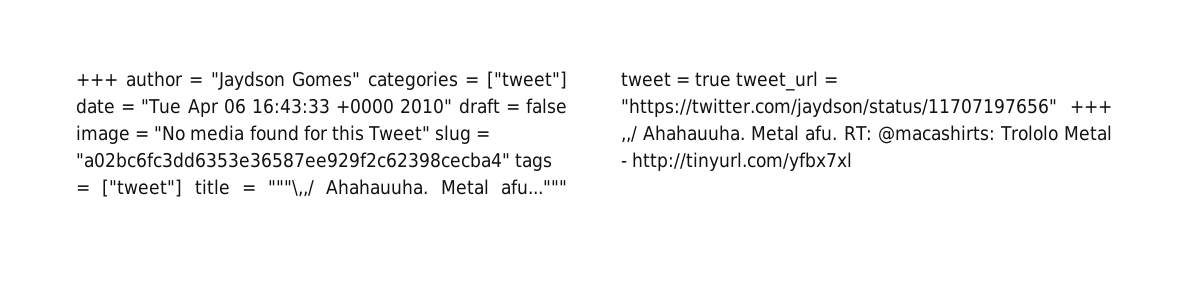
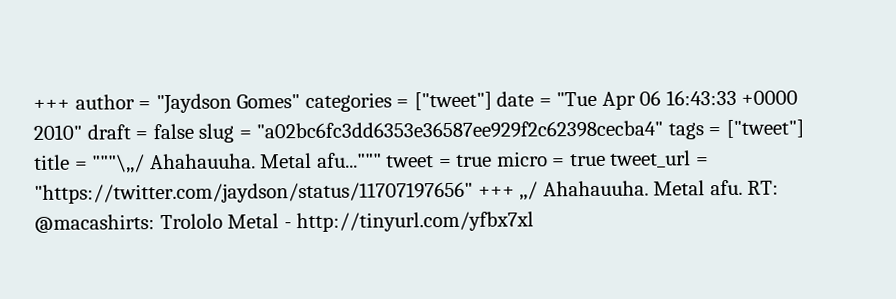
[76,125,430,144] image = "No media found for this Tweet" -> (194, 131) none
(732, 79) none -> [496,151,606,167] micro = true

